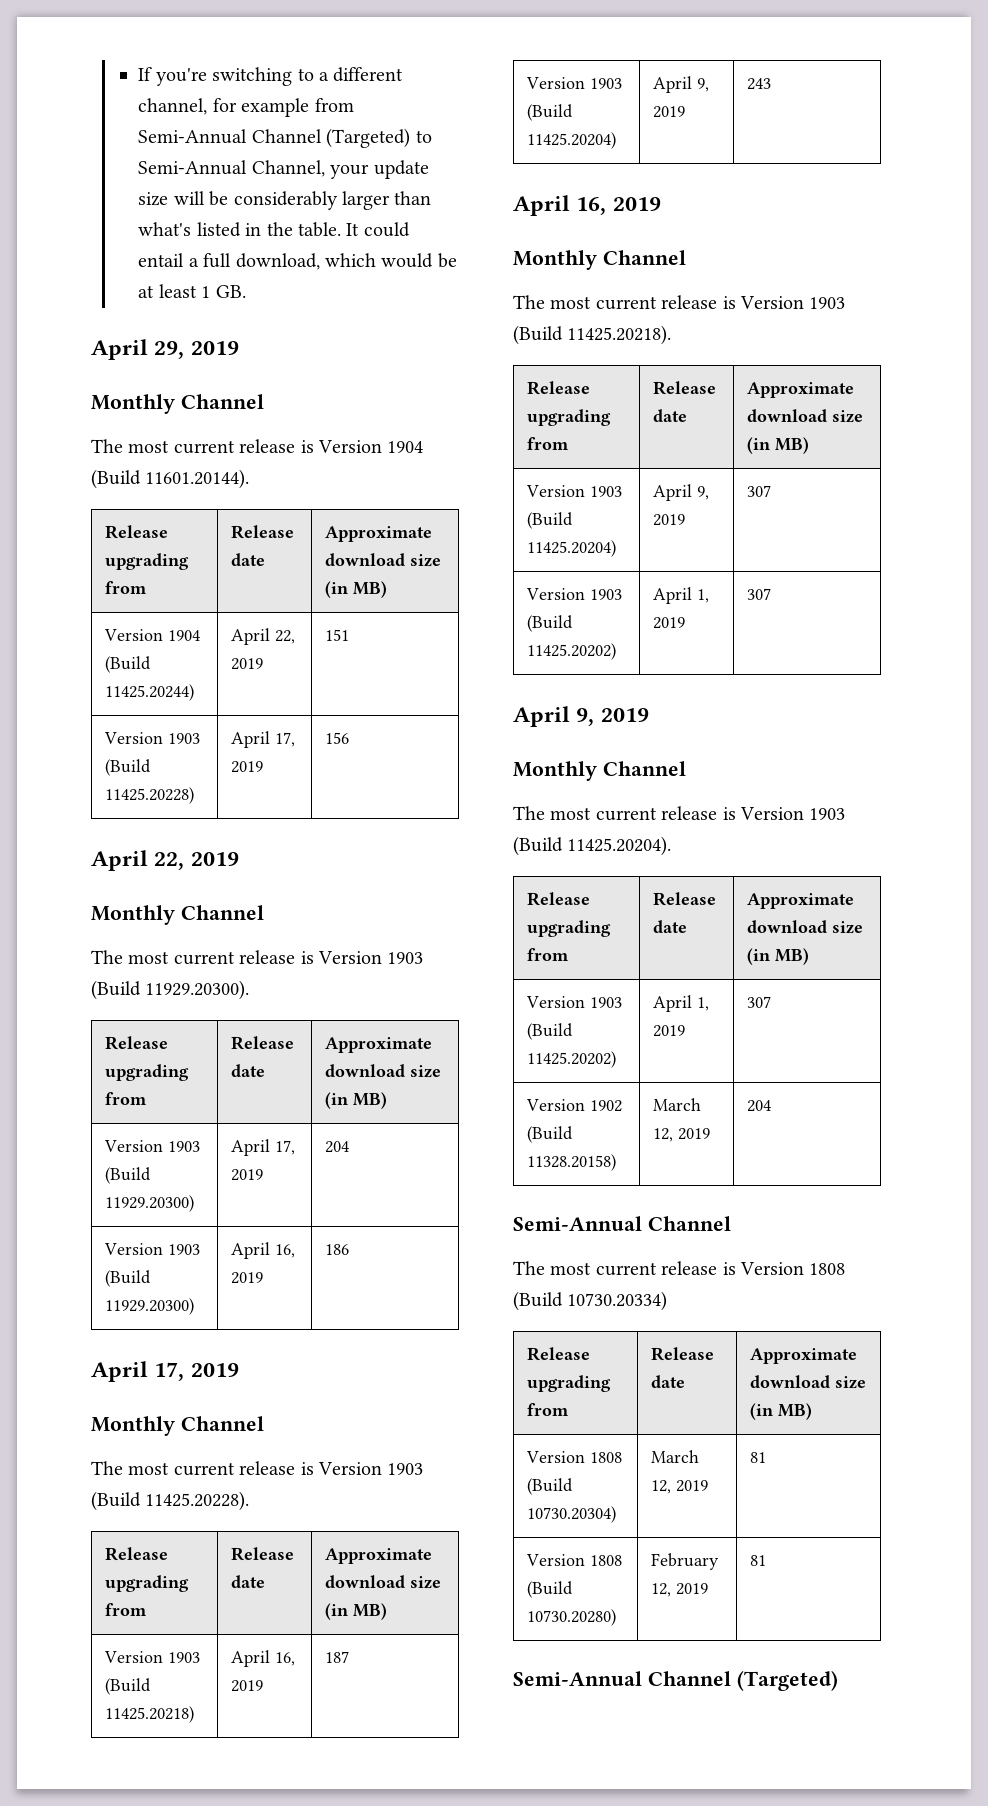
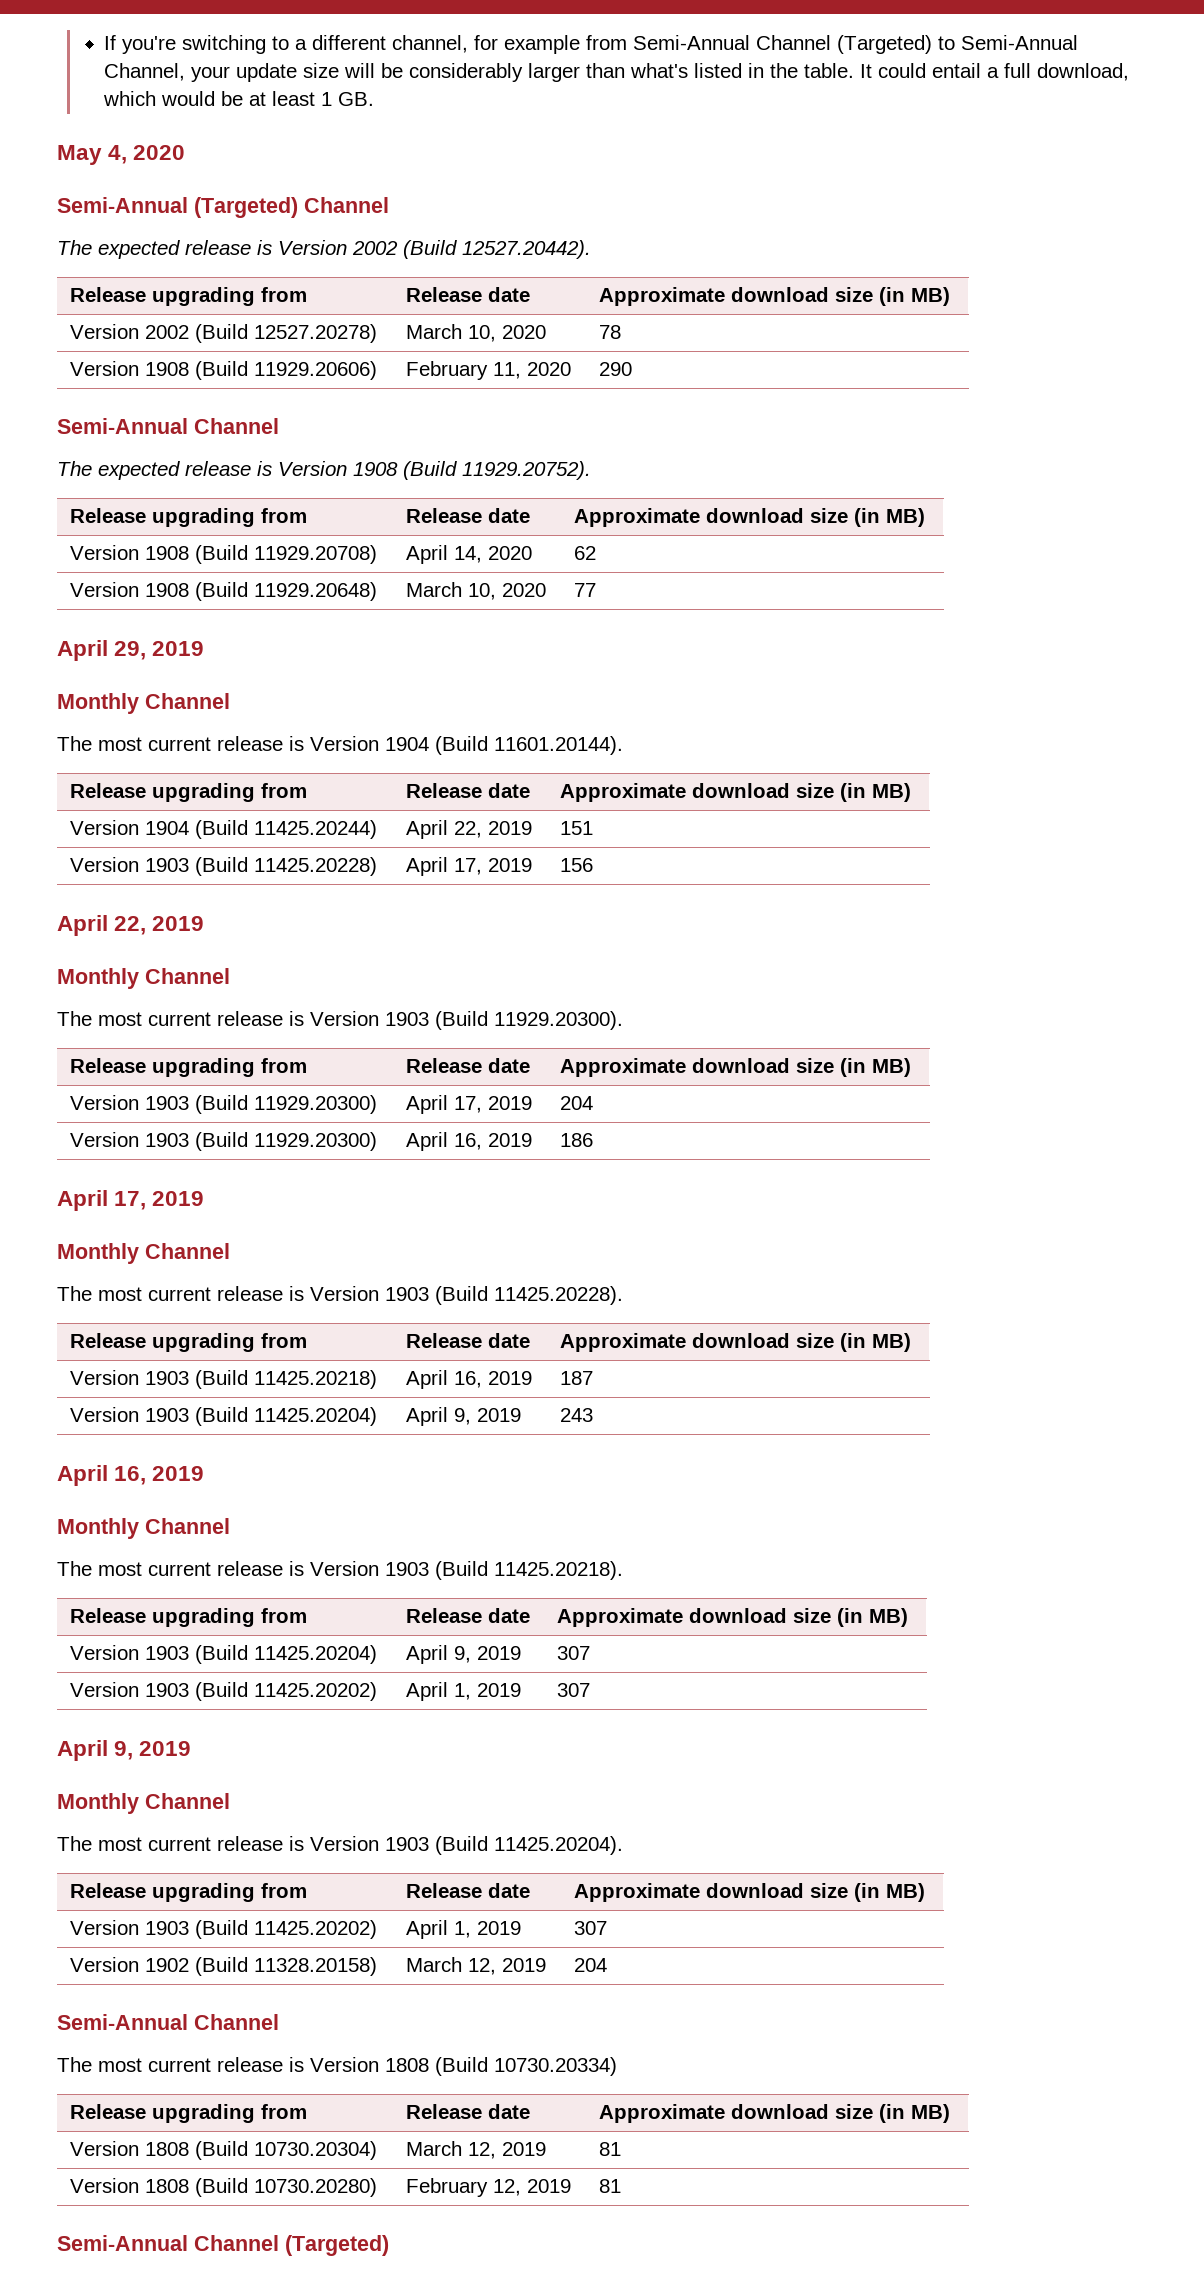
(246, 291) none -> [57,145,186,165] [57,197,389,218] [57,240,591,259] [69,287,307,306] [405,287,530,302] [598,287,950,306] [69,324,377,343] [405,324,546,342] [598,325,621,339] [69,361,377,380] [405,361,571,380] [598,362,632,376] [57,418,279,434] [57,461,591,480] [69,508,307,527] [405,508,530,523] [573,508,925,527] [69,545,377,564] [405,545,532,564] [573,546,596,560] [69,582,377,601] [405,582,546,600] [573,583,596,597] // May 4, 2020 // Semi-Annual (Targeted) Channel // The expected release is Version 2002 (Build 12527.20442). // Release upgrading from | Release date | Approximate download size (in MB) // Version 2002 (Build 12527.20278) | March 10, 2020 | 78 // Version 1908 (Build 11929.20606) | February 11, 2020 | 290 // Semi-Annual Channel // The expected release is Version 1908 (Build 11929.20752). // Release upgrading from | Release date | Approximate download size (in MB) // Version 1908 (Build 11929.20708) | April 14, 2020 | 62 // Version 1908 (Build 11929.20648) | March 10, 2020 | 77

